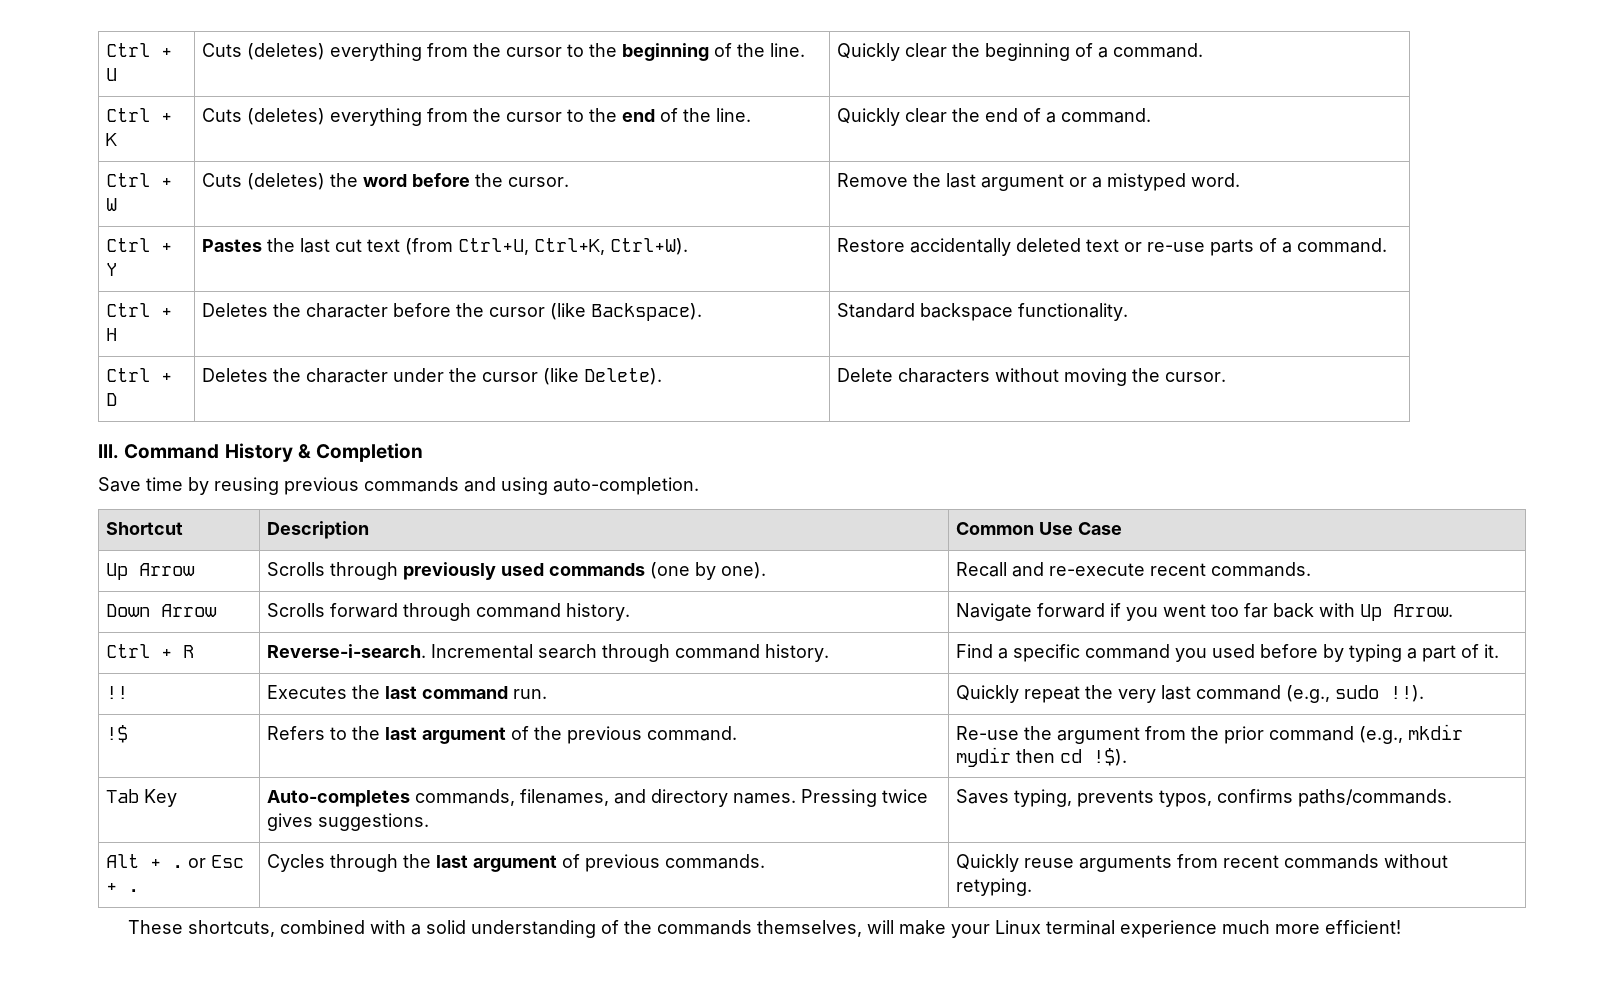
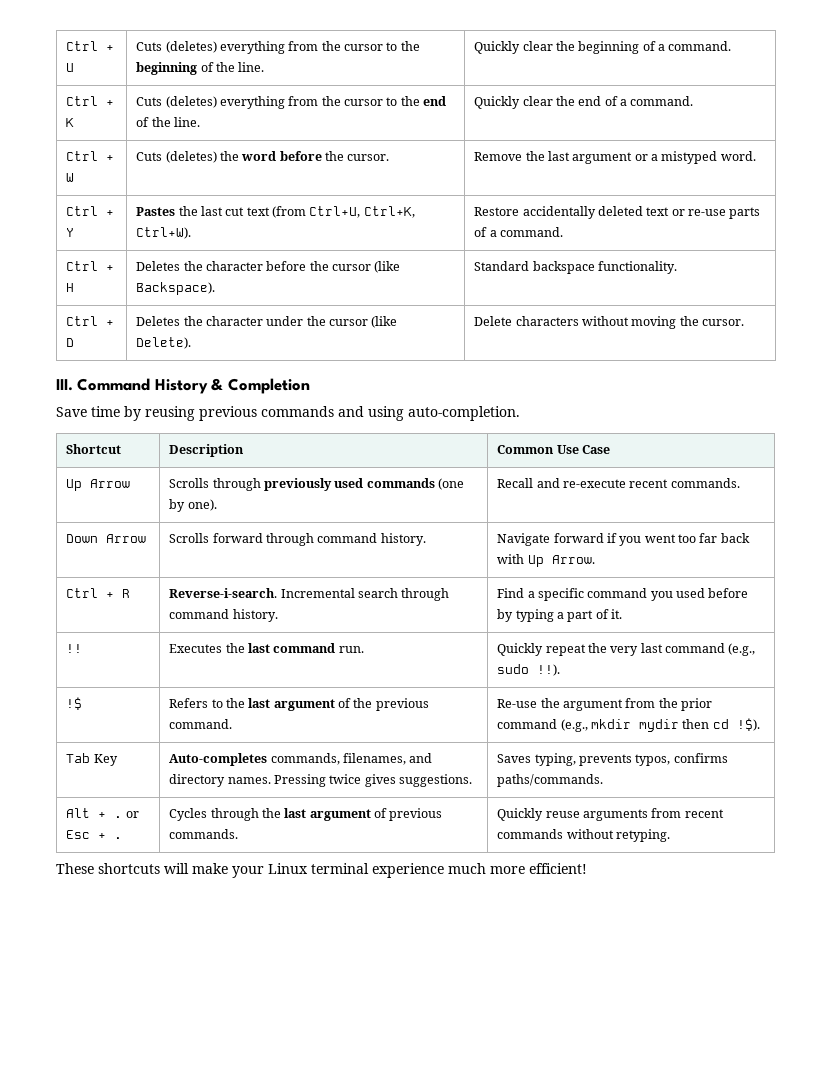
[188,920,863,938] shortcuts, combined with a solid understanding of the commands themselves, -> [98,863,160,874] shortcuts

